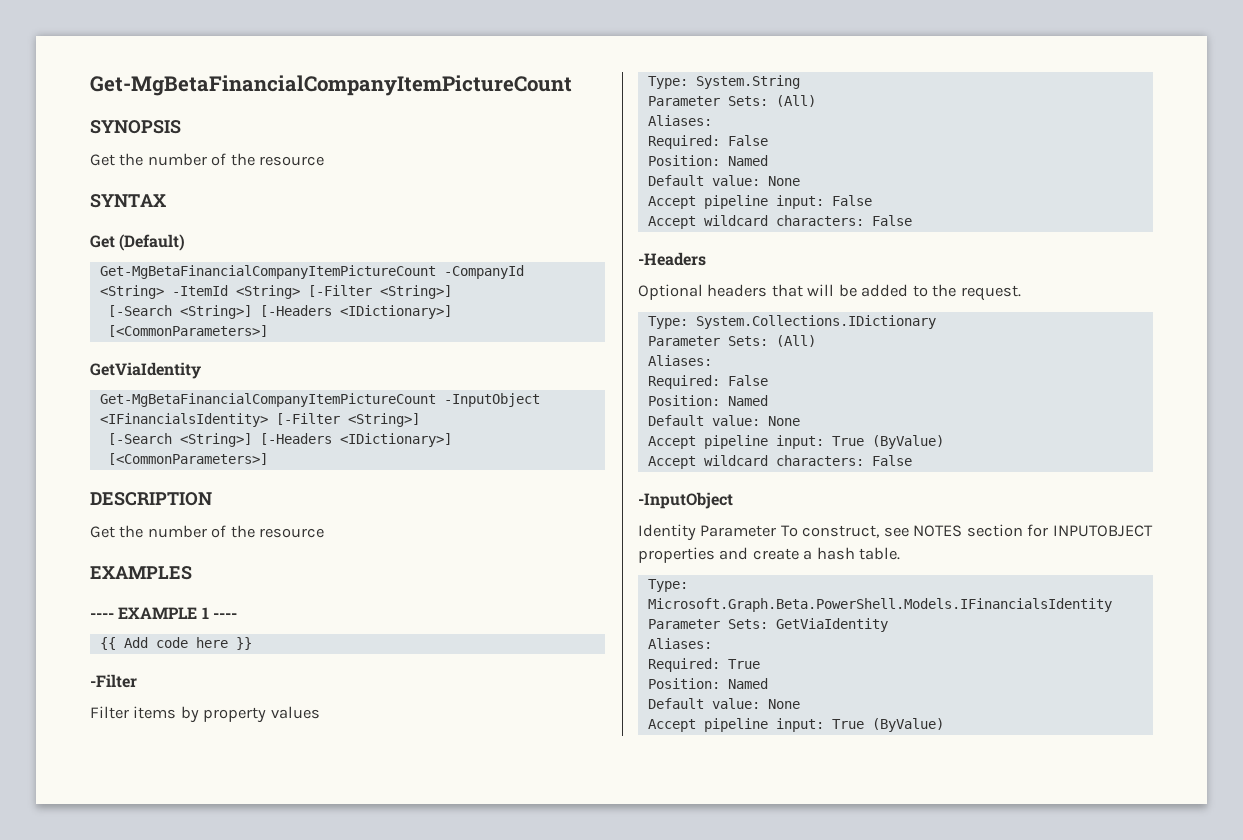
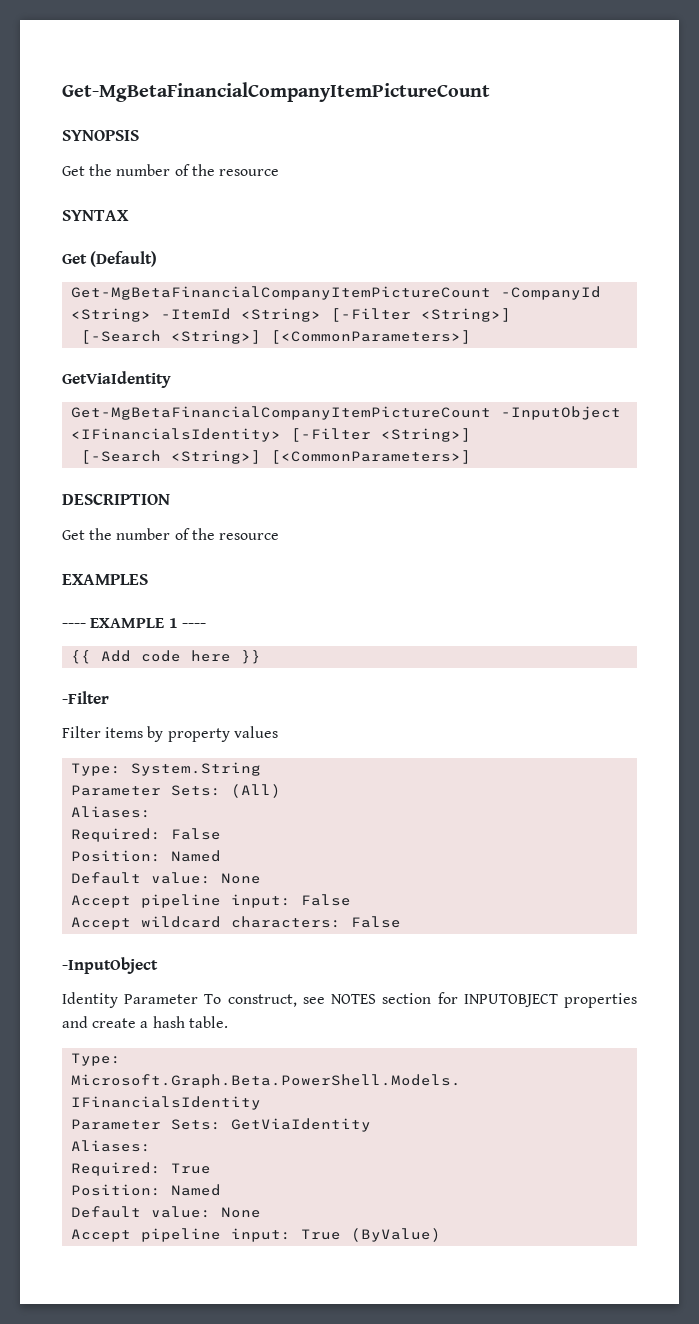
[259,305,452,319] [-Headers <IDictionary>] -> (262, 337) none
[259,433,452,447] [-Headers <IDictionary>] -> (262, 457) none
[638,252,706,266] [638,284,1021,301] [647,315,936,329] [647,335,816,347] [647,355,712,366] [647,375,768,389] [647,395,768,406] [647,415,800,426] [647,435,944,449] [647,455,912,469] // -Headers // Optional headers that will be added to the request. // Type: System.Collections.IDictionary // Parameter Sets: (All) // Aliases: // Required: False // Position: Named // Default value: None // Accept pipeline input: True (ByValue) // Accept wildcard characters: False -> (402, 922) none

